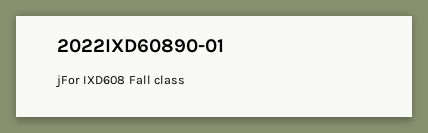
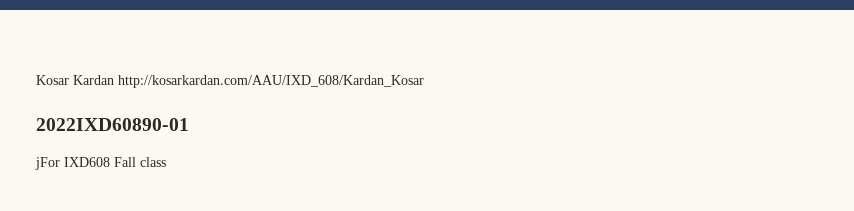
(57, 46) none -> [36,75,424,88] Kosar Kardan http://kosarkardan.com/AAU/IXD_608/Kardan_Kosar //

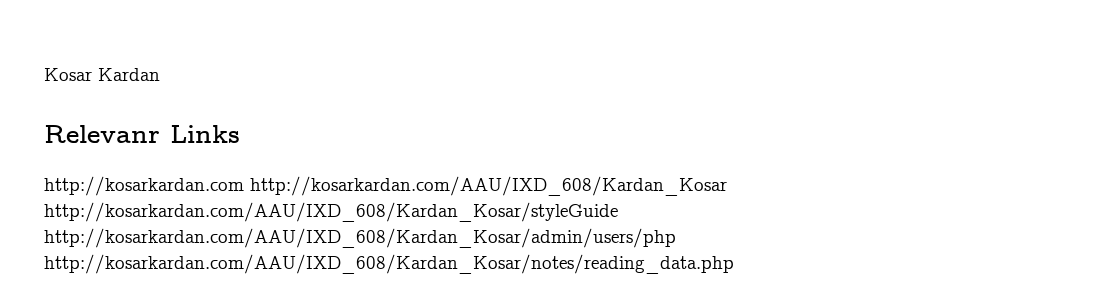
[118,75,424,88] [36,118,189,131] [35,157,166,170] http://kosarkardan.com/AAU/IXD_608/Kardan_Kosar // 2022IXD60890-01 // jFor IXD608 Fall class -> [44,125,240,143] [44,176,727,196] [44,202,618,222] [44,228,676,248] [44,254,734,274] // Relevanr Links // http://kosarkardan.com http://kosarkardan.com/AAU/IXD_608/Kardan_Kosar http://kosarkardan.com/AAU/IXD_608/Kardan_Kosar/styleGuide http://kosarkardan.com/AAU/IXD_608/Kardan_Kosar/admin/users/php http://kosarkardan.com/AAU/IXD_608/Kardan_Kosar/notes/reading_data.php

